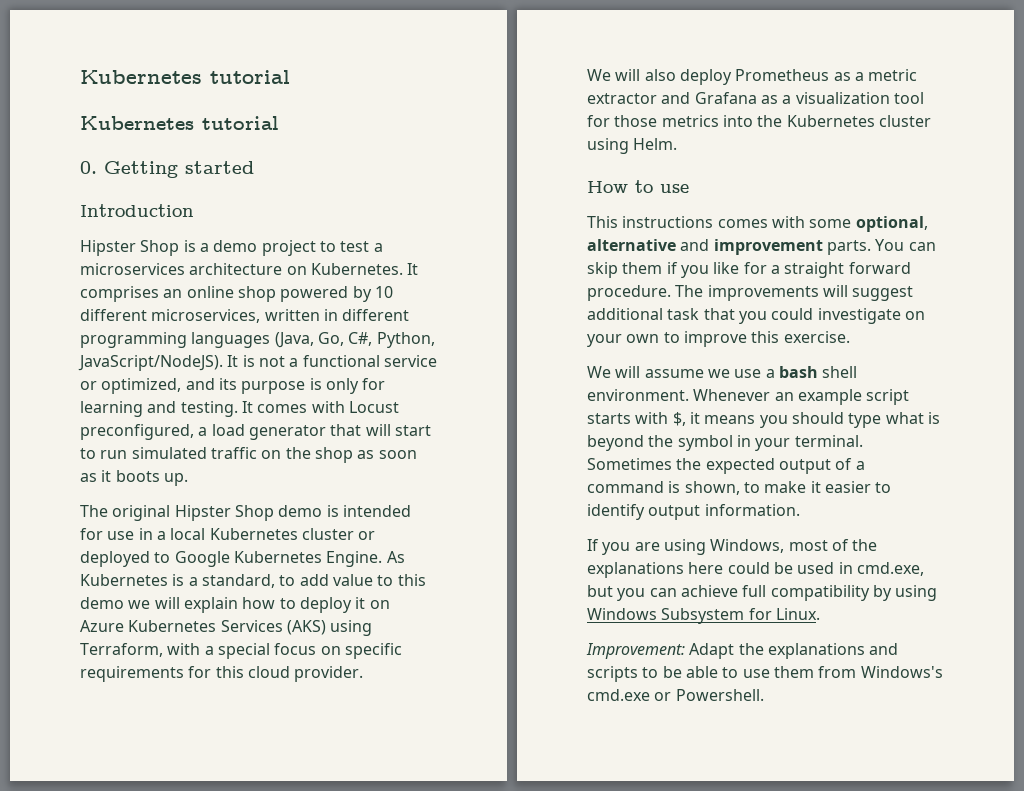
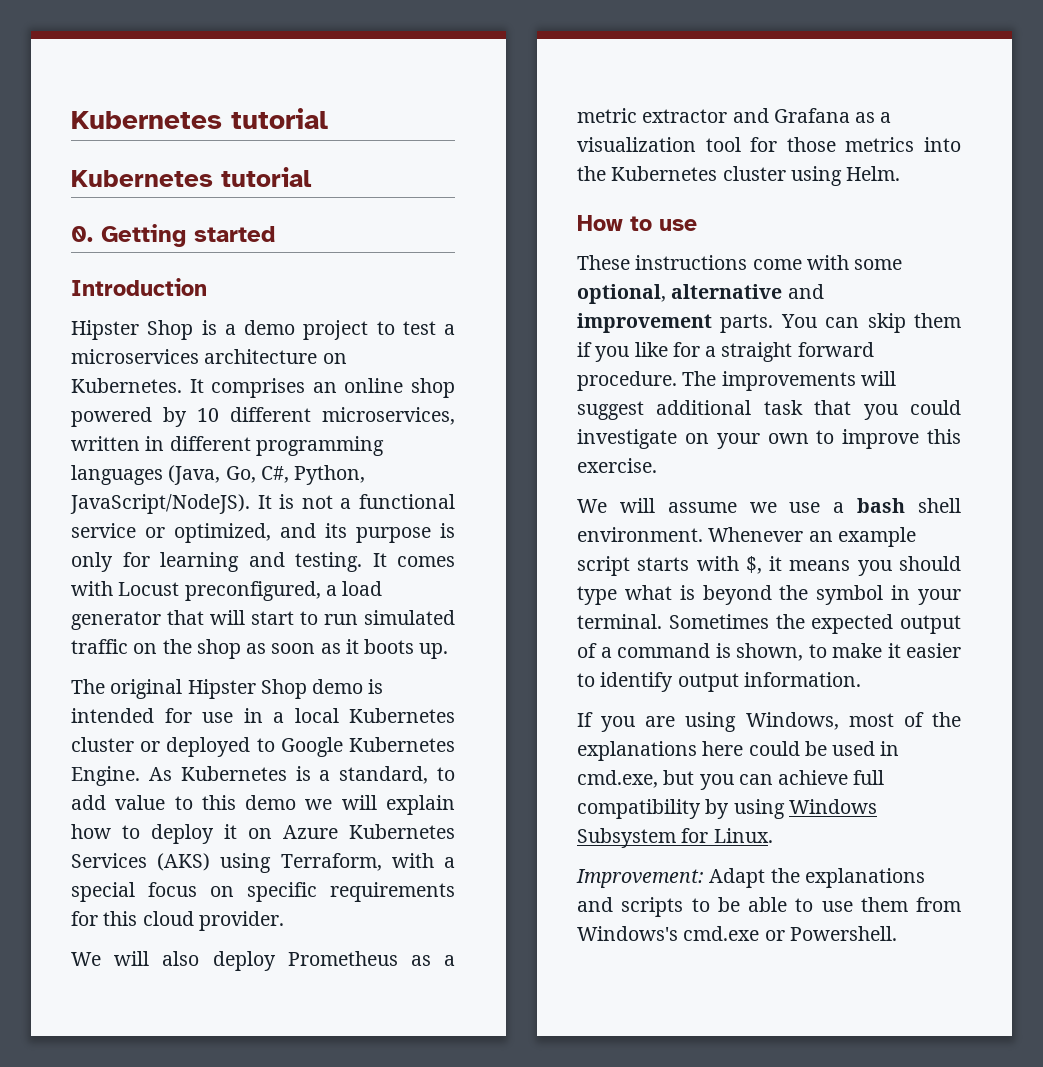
[587,216,768,228] This instructions comes -> [577,255,802,270] These instructions come

